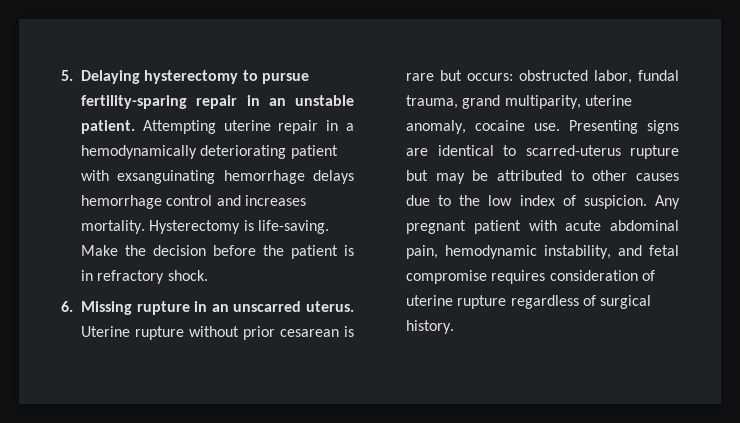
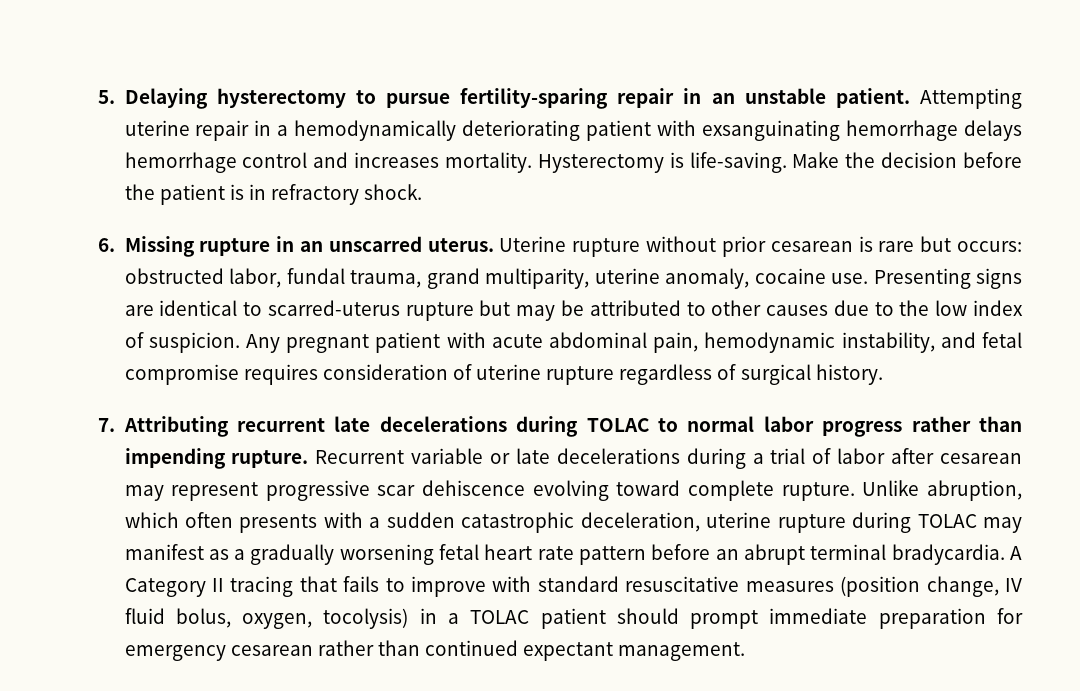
(454, 327) none -> [98,416,1022,437] [124,448,1022,469] [124,480,1022,501] [124,512,1023,533] [124,544,1022,565] [124,576,1022,597] [124,608,1023,629] [124,640,746,661] // 7. Attributing recurrent late decelerations during TOLAC to normal labor progress rather than impending rupture. Recurrent variable or late decelerations during a trial of labor after cesarean may represent progressive scar dehiscence evolving toward complete rupture. Unlike abruption, which often presents with a sudden catastrophic deceleration, uterine rupture during TOLAC may manifest as a gradually worsening fetal heart rate pattern before an abrupt terminal bradycardia. A Category II tracing that fails to improve with standard resuscitative measures (position change, IV fluid bolus, oxygen, tocolysis) in a TOLAC patient should prompt immediate preparation for emergency cesarean rather than continued expectant management.

